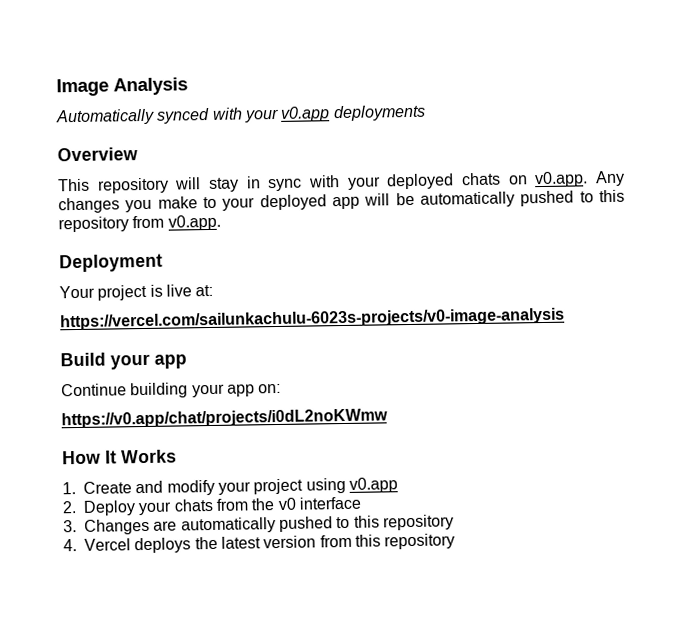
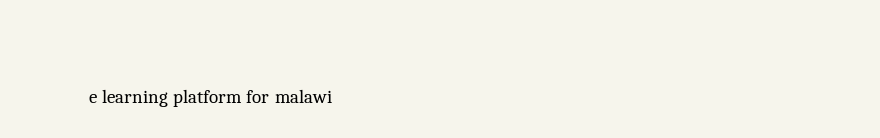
[56,77,188,97] [55,104,426,126] [57,147,138,162] [58,170,625,194] [58,189,625,214] [58,214,221,233] [59,253,163,273] [59,284,214,301] [60,307,565,331] [60,352,187,370] [61,382,282,399] [61,408,388,429] [62,449,177,465] [62,477,398,496] [62,496,361,516] [63,514,454,535] [63,533,456,554] Image Analysis // Automatically synced with your v0.app deployments // Overview // This repository will stay in sync with your deployed chats on v0.app. Any changes you make to your deployed app will be automatically pushed to this repository from v0.app. // Deployment // Your project is live at: // https://vercel.com/sailunkachulu-6023s-projects/v0-image-analysis // Build your app // Continue building your app on: // https://v0.app/chat/projects/i0dL2noKWmw // How It Works // 1. Create and modify your project using v0.app // 2. Deploy your chats from the v0 interface // 3. Changes are automatically pushed to this repository // 4. Vercel deploys the latest version from this repository -> [89,89,332,107] e learning platform for malawi

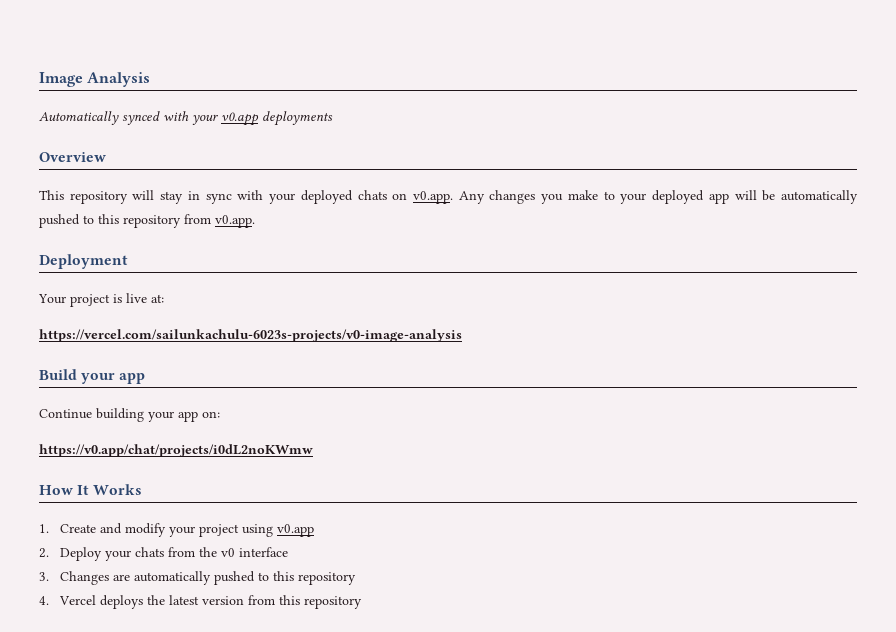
[89,89,332,107] e learning platform for malawi -> [39,72,151,87] [39,111,333,126] [39,152,106,162] [39,190,859,204] [39,214,255,228] [39,254,128,269] [38,293,164,307] [39,329,462,342] [39,369,146,384] [39,408,220,422] [39,444,313,457] [39,484,143,495] [39,523,315,537] [39,547,289,561] [39,571,357,585] [39,595,363,609] Image Analysis // Automatically synced with your v0.app deployments // Overview // This repository will stay in sync with your deployed chats on v0.app. Any changes you make to your deployed app will be automatically pushed to this repository from v0.app. // Deployment // Your project is live at: // https://vercel.com/sailunkachulu-6023s-projects/v0-image-analysis // Build your app // Continue building your app on: // https://v0.app/chat/projects/i0dL2noKWmw // How It Works // 1. Create and modify your project using v0.app // 2. Deploy your chats from the v0 interface // 3. Changes are automatically pushed to this repository // 4. Vercel deploys the latest version from this repository

